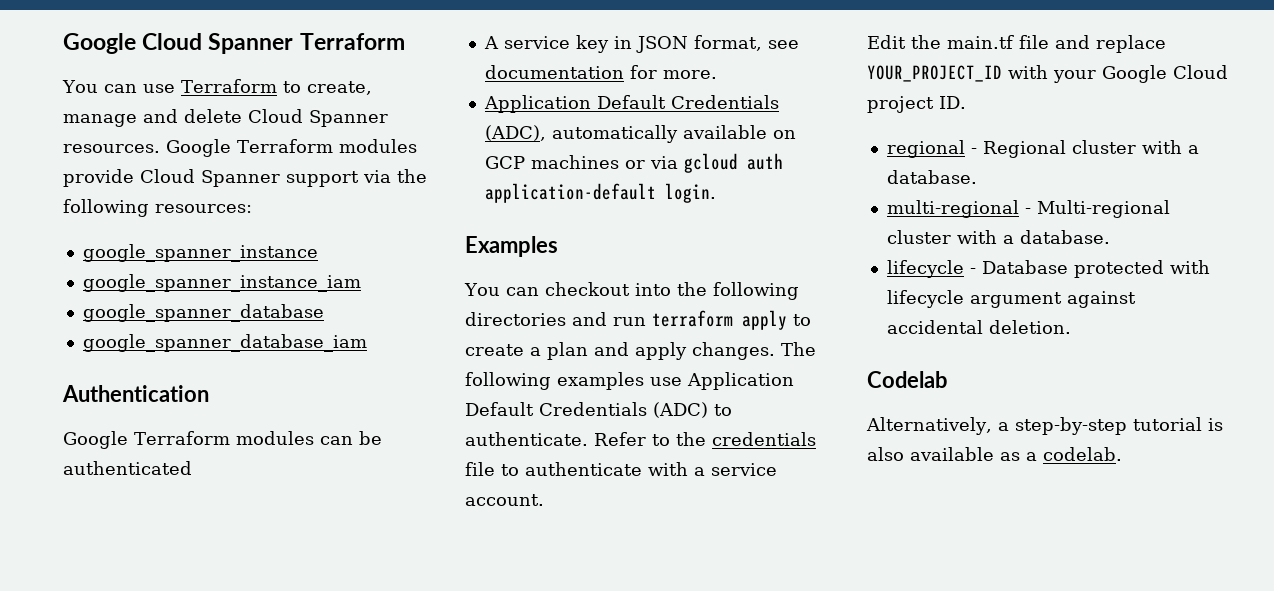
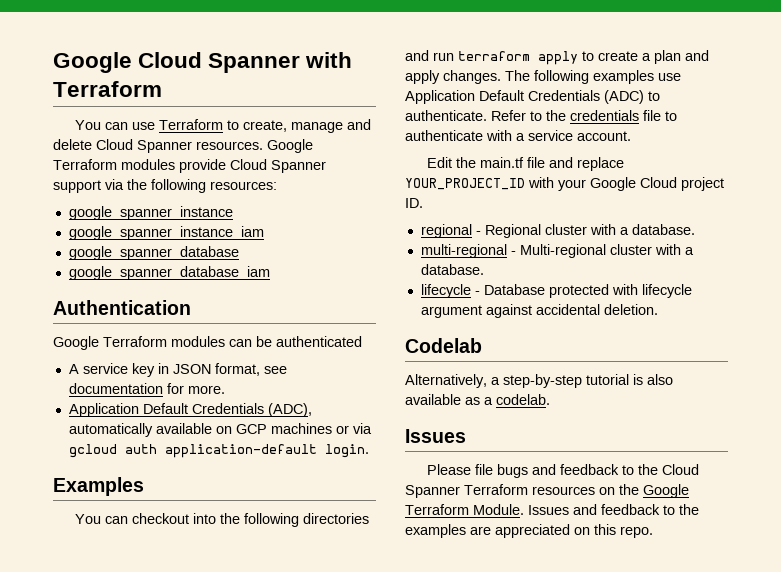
(294, 43) none -> [305,52,353,68] with
(1122, 454) none -> [405,429,466,443] [426,464,699,478] [405,484,689,498] [405,504,699,515] [405,524,653,538] // Issues // Please file bugs and feedback to the Cloud Spanner Terraform resources on the Google Terraform Module. Issues and feedback to the examples are appreciated on this repo.

